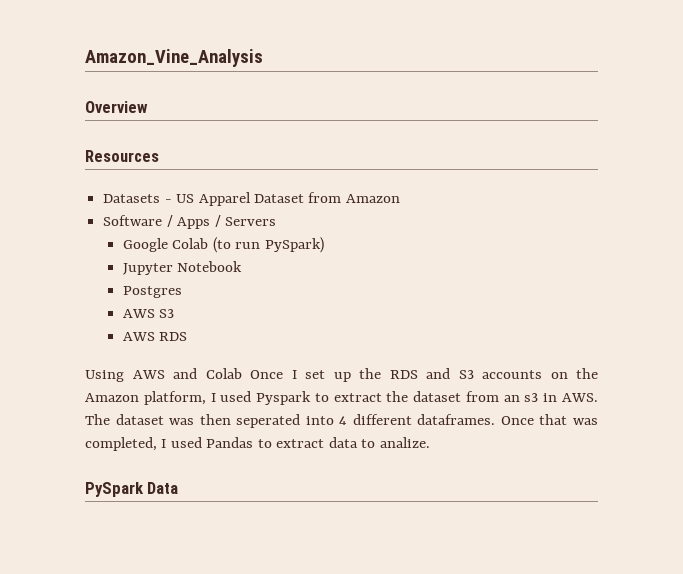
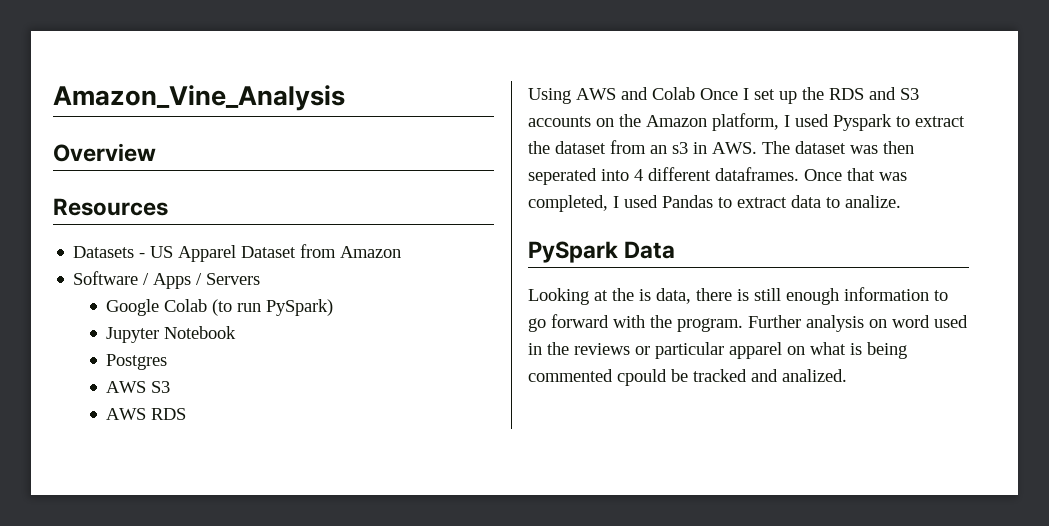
(179, 488) none -> [528,287,948,305] [528,314,968,332] [528,342,907,359] [528,369,847,386] // Looking at the is data, there is still enough information to go forward with the program. Further analysis on word used in the reviews or particular apparel on what is being commented cpould be tracked and analized.

